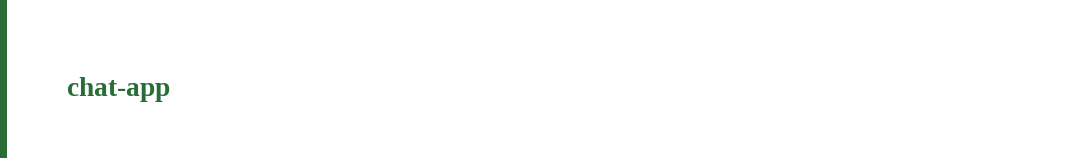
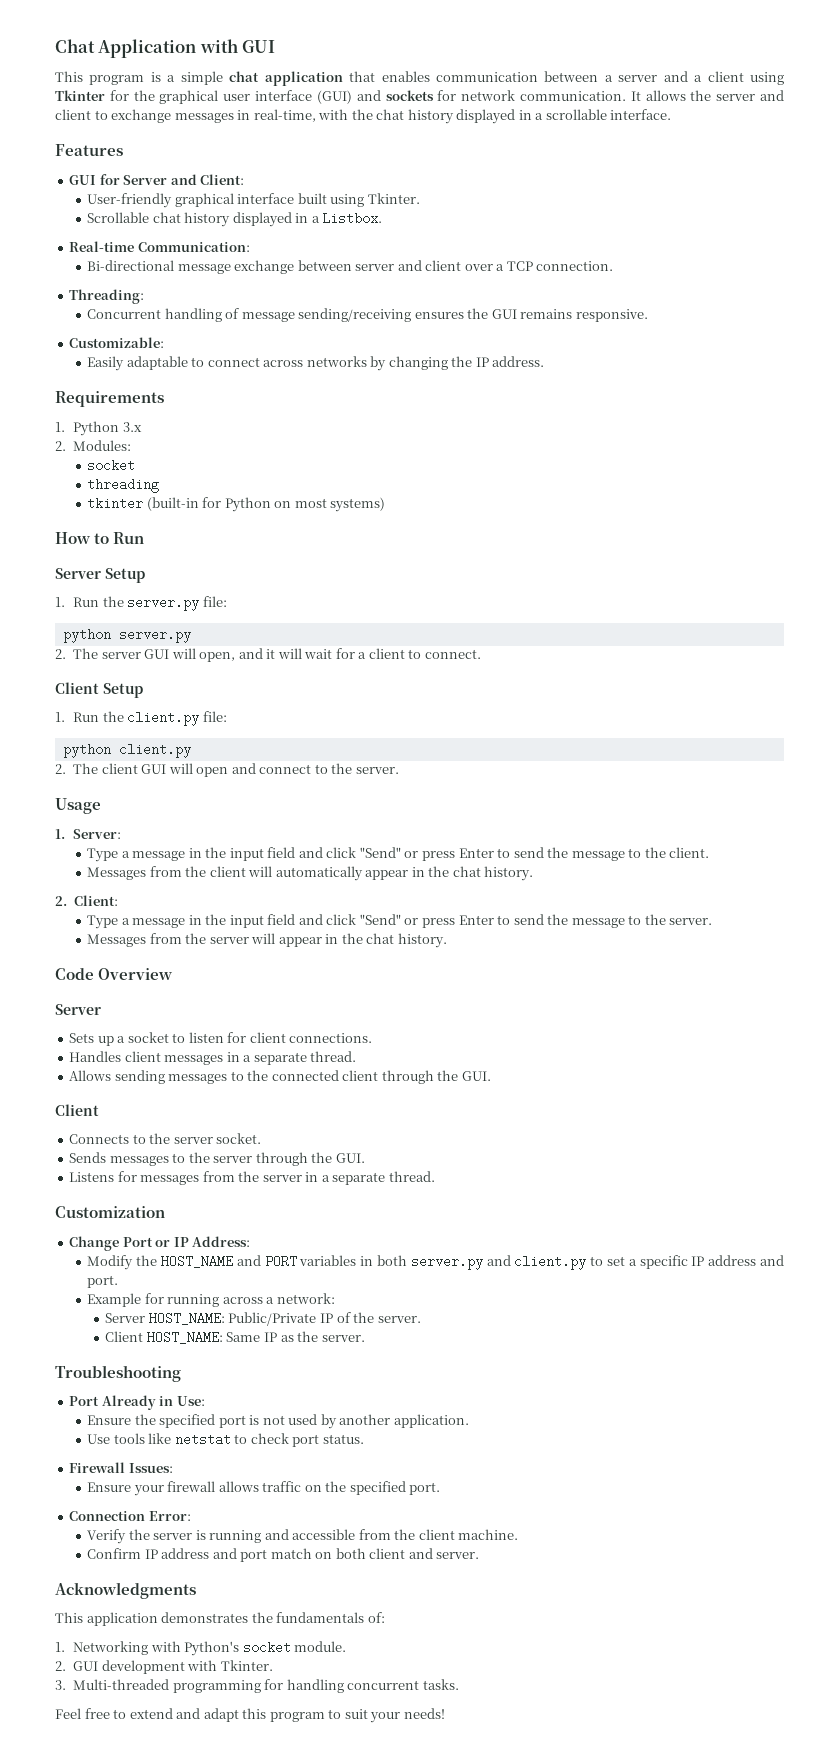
[67,77,170,102] chat-app -> [55,39,276,58] [55,71,784,86] [55,90,784,104] [55,109,672,124] [55,144,123,156] [69,174,245,185] [87,193,420,208] [87,212,383,227] [69,241,250,252] [87,260,614,274] [69,289,145,304] [87,308,648,322] [69,337,165,348] [87,356,545,371] [55,391,164,407] [55,421,142,436] [55,440,132,451] [87,459,136,472] [87,478,160,493] [87,497,386,512] [55,532,145,544] [55,568,145,583] [55,596,227,611] [62,628,191,643] [55,648,481,662] [55,682,143,698] [55,711,227,726] [62,743,191,758] [55,763,399,777] [55,798,101,814] [55,829,122,839] [87,847,710,862] [87,866,534,881] [55,895,118,906] [87,914,713,929] [87,933,447,948] [55,968,174,980] [55,1004,101,1015] [69,1032,373,1046] [69,1051,357,1065] [69,1070,491,1084] [55,1104,99,1116] [69,1133,262,1144] [69,1152,365,1166] [69,1171,435,1185] [55,1206,165,1218] [69,1236,251,1251] [87,1255,784,1270] [87,1275,119,1288] [87,1293,335,1307] [105,1312,421,1326] [105,1331,365,1344] [55,1365,181,1382] [69,1395,205,1410] [87,1414,469,1429] [87,1433,364,1447] [69,1462,173,1473] [87,1481,441,1496] [69,1511,191,1521] [87,1529,519,1544] [87,1548,480,1562] [55,1582,196,1599] [55,1612,385,1626] [55,1641,347,1656] [55,1660,273,1674] [55,1679,459,1693] [55,1708,445,1723] Chat Application with GUI // This program is a simple chat application that enables communication between a server and a client using Tkinter for the graphical user interface (GUI) and sockets for network communication. It allows the server and client to exchange messages in real-time, with the chat history displayed in a scrollable interface. // Features // GUI for Server and Client: // User-friendly graphical interface built using Tkinter. // Scrollable chat history displayed in a Listbox. // Real-time Communication: // Bi-directional message exchange between server and client over a TCP connection. // Threading: // Concurrent handling of message sending/receiving ensures the GUI remains responsive. // Customizable: // Easily adaptable to connect across networks by changing the IP address. // Requirements // 1. Python 3.x // 2. Modules: // socket // threading // tkinter (built-in for Python on most systems) // How to Run // Server Setup // 1. Run the server.py file: // python server.py // 2. The server GUI will open, and it will wait for a client to connect. // Client Setup // 1. Run the client.py file: // python client.py // 2. The client GUI will open and connect to the server. // Usage // 1. Server: // Type a message in the input field and click "Send" or press Enter to send the message to the client. // Messages from the client will automatically appear in the chat history. // 2. Client: // Type a message in the input field and click "Send" or press Enter to send the message to the server. // Messages from the server will appear in the chat history. // Code Overview // Server // Sets up a socket to listen for client connections. // Handles client messages in a separate thread. // Allows sending messages to the connected client through the GUI. // Client // Connects to the server socket. // Sends messages to the server through the GUI. // Listens for messages from the server in a separate thread. // Customization // Change Port or IP Address: // Modify the HOST_NAME and PORT variables in both server.py and client.py to set a specific IP address and port. // Example for running across a network: // Server HOST_NAME: Public/Private IP of the server. // Client HOST_NAME: Same IP as the server. // Troubleshooting // Port Already in Use: // Ensure the specified port is not used by another application. // Use tools like netstat to check port status. // Firewall Issues: // Ensure your firewall allows traffic on the specified port. // Connection Error: // Verify the server is running and accessible from the client machine. // Confirm IP address and port match on both client and server. // Acknowledgments // This application demonstrates the fundamentals of: // 1. Networking with Python's socket module. // 2. GUI development with Tkinter. // 3. Multi-threaded programming for handling concurrent tasks. // Feel free to extend and adapt this program to suit your needs!

